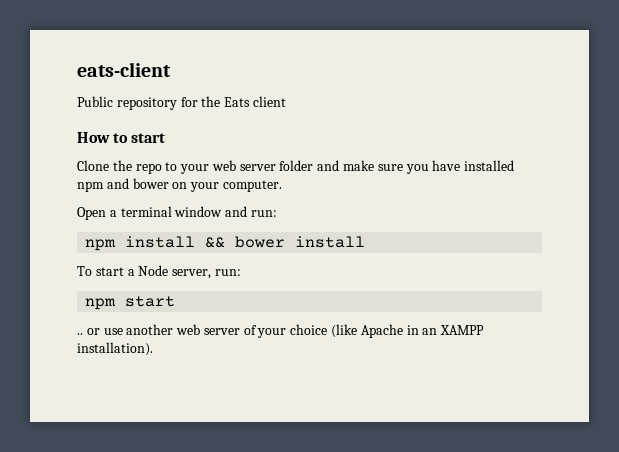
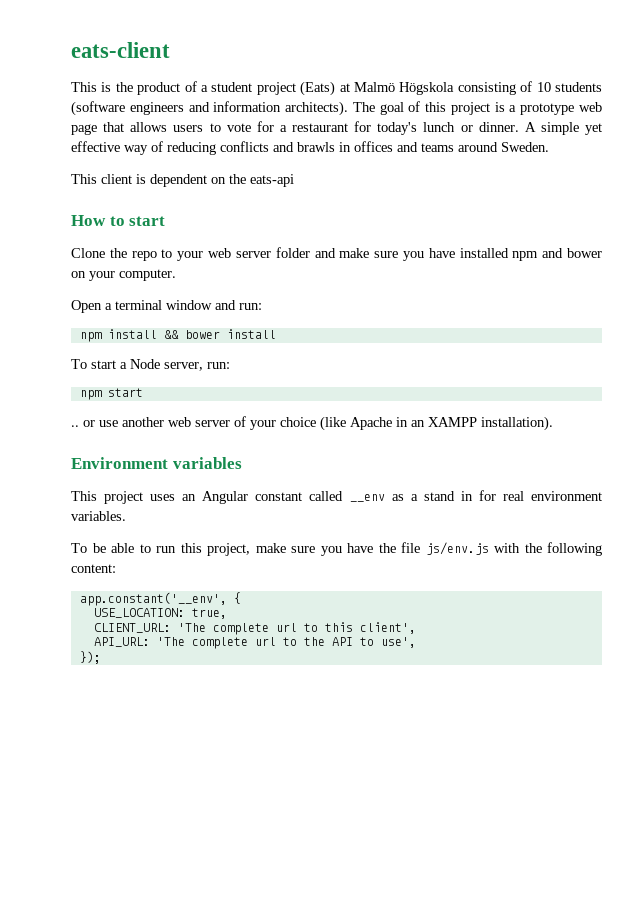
[77,96,286,110] Public repository for the Eats client -> [71,81,602,96] [71,101,602,116] [71,121,602,135] [71,141,549,155] [71,174,294,187] This is the product of a student project (Eats) at Malmö Högskola consisting of 10 students (software engineers and information architects). The goal of this project is a prototype web page that allows users to vote for a restaurant for today's lunch or dinner. A simple yet effective way of reducing conflicts and brawls in offices and teams around Sweden. // This client is dependent on the eats-api
(153, 349) none -> [71,457,242,469] [71,490,602,504] [71,511,126,521] [71,542,602,556] [71,564,116,573] [79,592,241,606] [93,608,227,619] [93,622,416,635] [93,637,416,649] [79,651,101,664] // Environment variables // This project uses an Angular constant called __env as a stand in for real environment variables. // To be able to run this project, make sure you have the file js/env.js with the following content: // app.constant('__env', { // USE_LOCATION: true, // CLIENT_URL: 'The complete url to this client', // API_URL: 'The complete url to the API to use', // });

